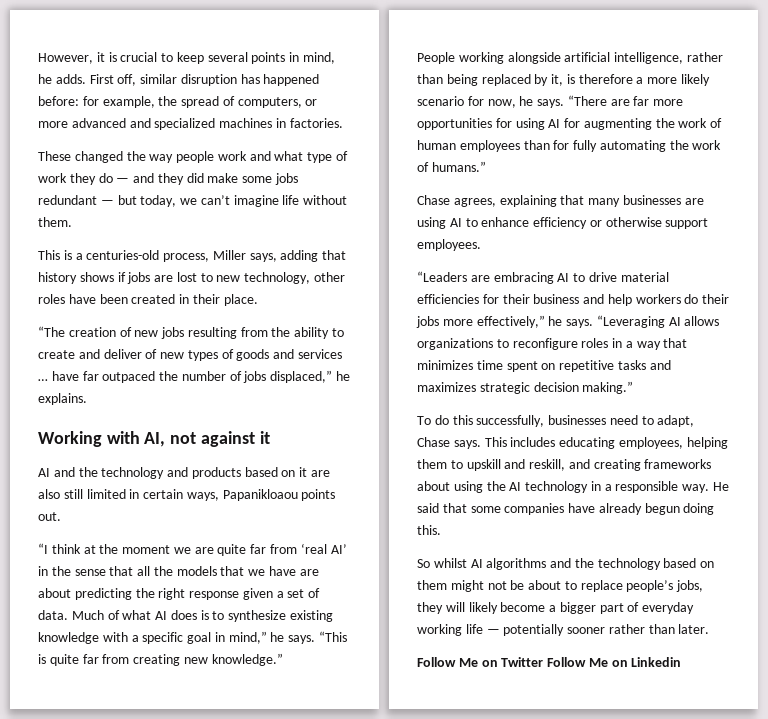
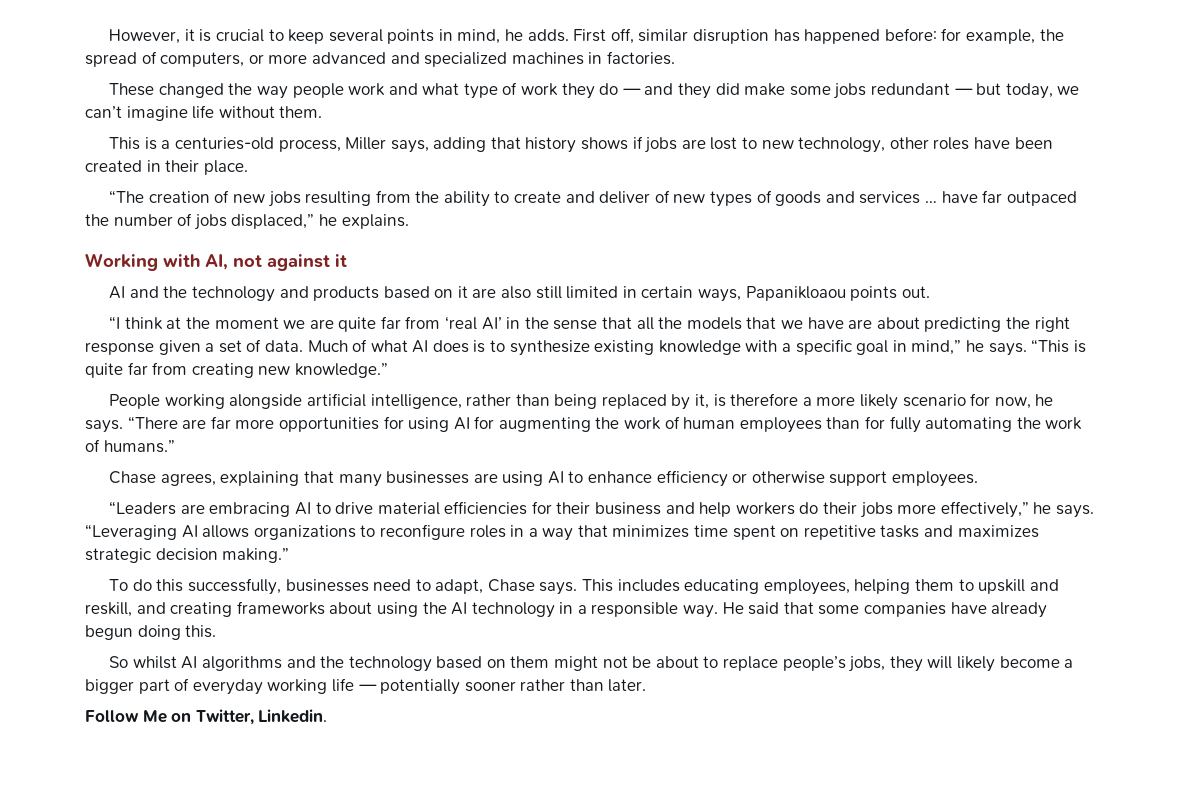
[501,657,682,667] Twitter Follow Me on Linkedin -> [195,709,328,725] Twitter, Linkedin.

